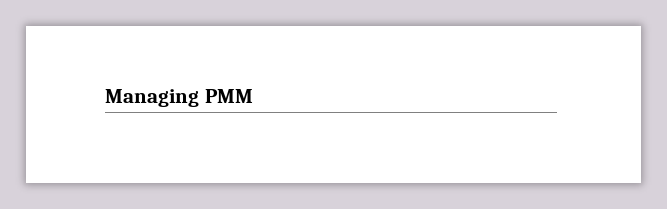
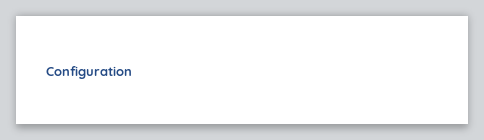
[105,89,253,107] Managing PMM -> [46,66,132,79] Configuration

